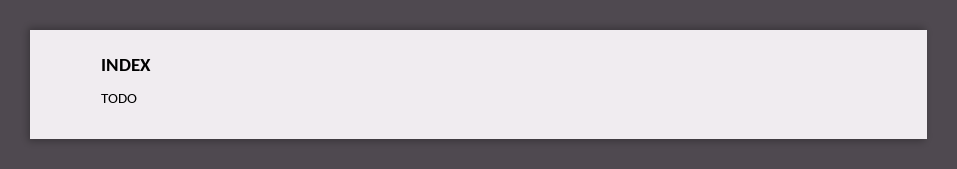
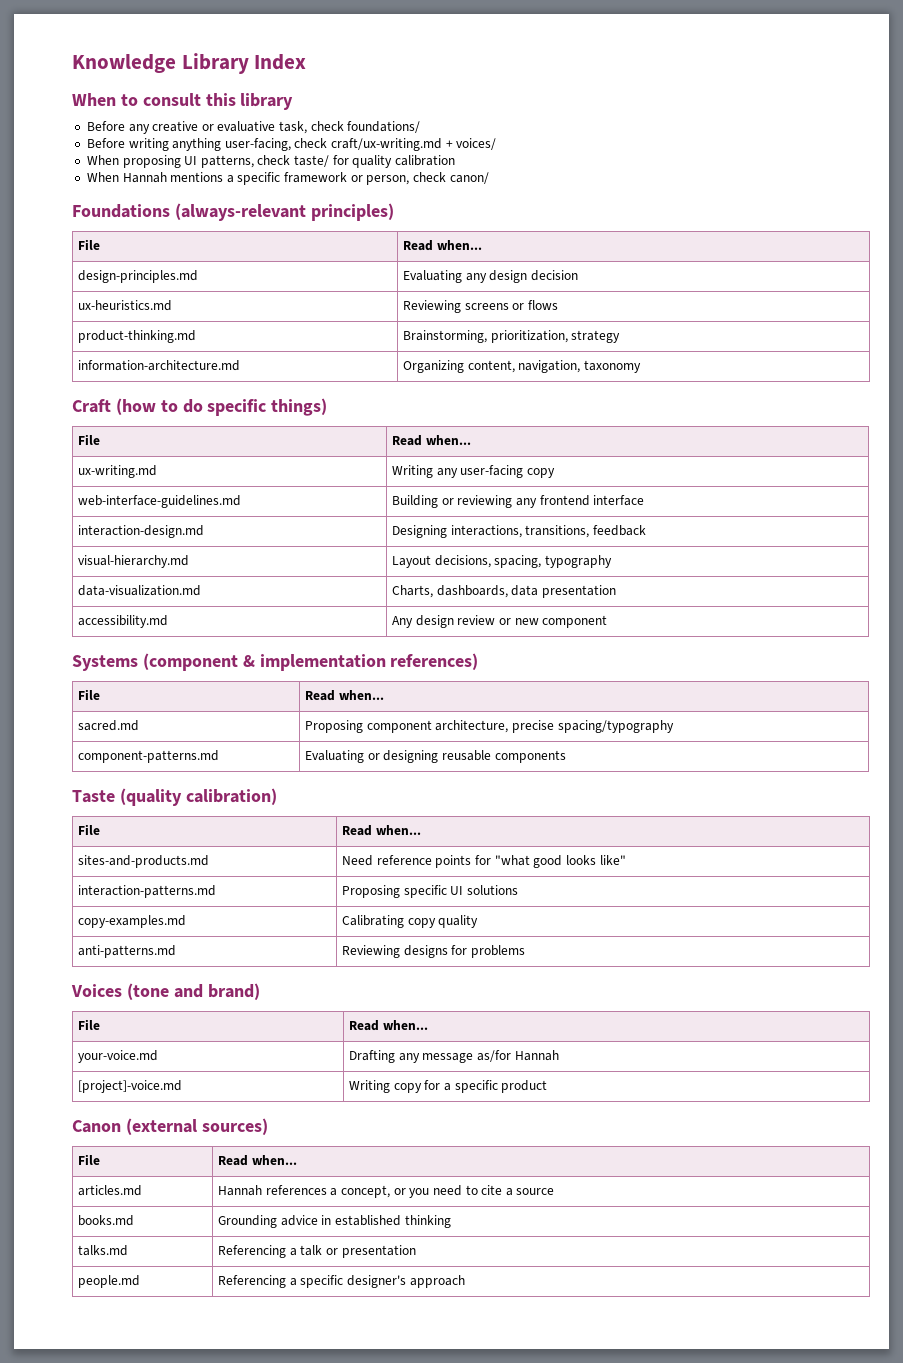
[101,59,151,71] [101,94,137,103] INDEX // TODO -> [72,53,307,74] [72,93,294,110] [86,121,421,134] [86,138,497,151] [86,155,456,168] [86,172,489,185] [72,203,394,221] [78,239,101,250] [403,240,482,251] [78,270,199,283] [403,270,578,283] [78,300,173,311] [403,300,558,313] [78,330,197,343] [403,330,621,343] [78,360,241,371] [403,360,641,373] [72,398,328,416] [78,434,101,445] [392,435,471,446] [78,465,158,478] [392,465,555,478] [78,495,242,508] [392,495,645,508] [78,525,205,538] [392,525,646,538] [78,555,190,568] [392,555,612,568] [78,585,202,596] [392,585,616,598] [78,615,169,628] [392,615,608,628] [72,653,479,671] [78,689,101,700] [305,690,384,701] [78,720,140,731] [305,720,674,733] [78,750,220,763] [305,750,566,763] [72,788,277,806] [78,824,101,835] [342,825,421,836] [78,855,210,868] [342,855,626,868] [78,885,217,898] [342,885,518,898] [78,915,187,928] [342,915,479,928] [78,945,177,958] [342,945,525,958] [71,983,260,1000] [78,1019,101,1030] [349,1020,428,1031] [78,1050,159,1063] [349,1050,559,1063] [78,1080,183,1093] [349,1080,548,1093] [72,1118,268,1135] [78,1154,101,1165] [218,1155,297,1166] [78,1185,143,1196] [218,1185,555,1198] [78,1215,135,1226] [218,1215,451,1228] [78,1245,129,1256] [218,1245,416,1258] [78,1275,141,1288] [218,1275,465,1288] Knowledge Library Index // When to consult this library // Before any creative or evaluative task, check foundations/ // Before writing anything user-facing, check craft/ux-writing.md + voices/ // When proposing UI patterns, check taste/ for quality calibration // When Hannah mentions a specific framework or person, check canon/ // Foundations (always-relevant principles) // File | Read when... // design-principles.md | Evaluating any design decision // ux-heuristics.md | Reviewing screens or flows // product-thinking.md | Brainstorming, prioritization, strategy // information-architecture.md | Organizing content, navigation, taxonomy // Craft (how to do specific things) // File | Read when... // ux-writing.md | Writing any user-facing copy // web-interface-guidelines.md | Building or reviewing any frontend interface // interaction-design.md | Designing interactions, transitions, feedback // visual-hierarchy.md | Layout decisions, spacing, typography // data-visualization.md | Charts, dashboards, data presentation // accessibility.md | Any design review or new component // Systems (component & implementation references) // File | Read when... // sacred.md | Proposing component architecture, precise spacing/typography // component-patterns.md | Evaluating or designing reusable components // Taste (quality calibration) // File | Read when... // sites-and-products.md | Need reference points for "what good looks like" // interaction-patterns.md | Proposing specific UI solutions // copy-examples.md | Calibrating copy quality // anti-patterns.md | Reviewing designs for problems // Voices (tone and brand) // File | Read when... // your-voice.md | Drafting any message as/for Hannah // [project]-voice.md | Writing copy for a specific product // Canon (external sources) // File | Read when... // articles.md | Hannah references a concept, or you need to cite a source // books.md | Grounding advice in established thinking // talks.md | Referencing a talk or presentation // people.md | Referencing a specific designer's approach

